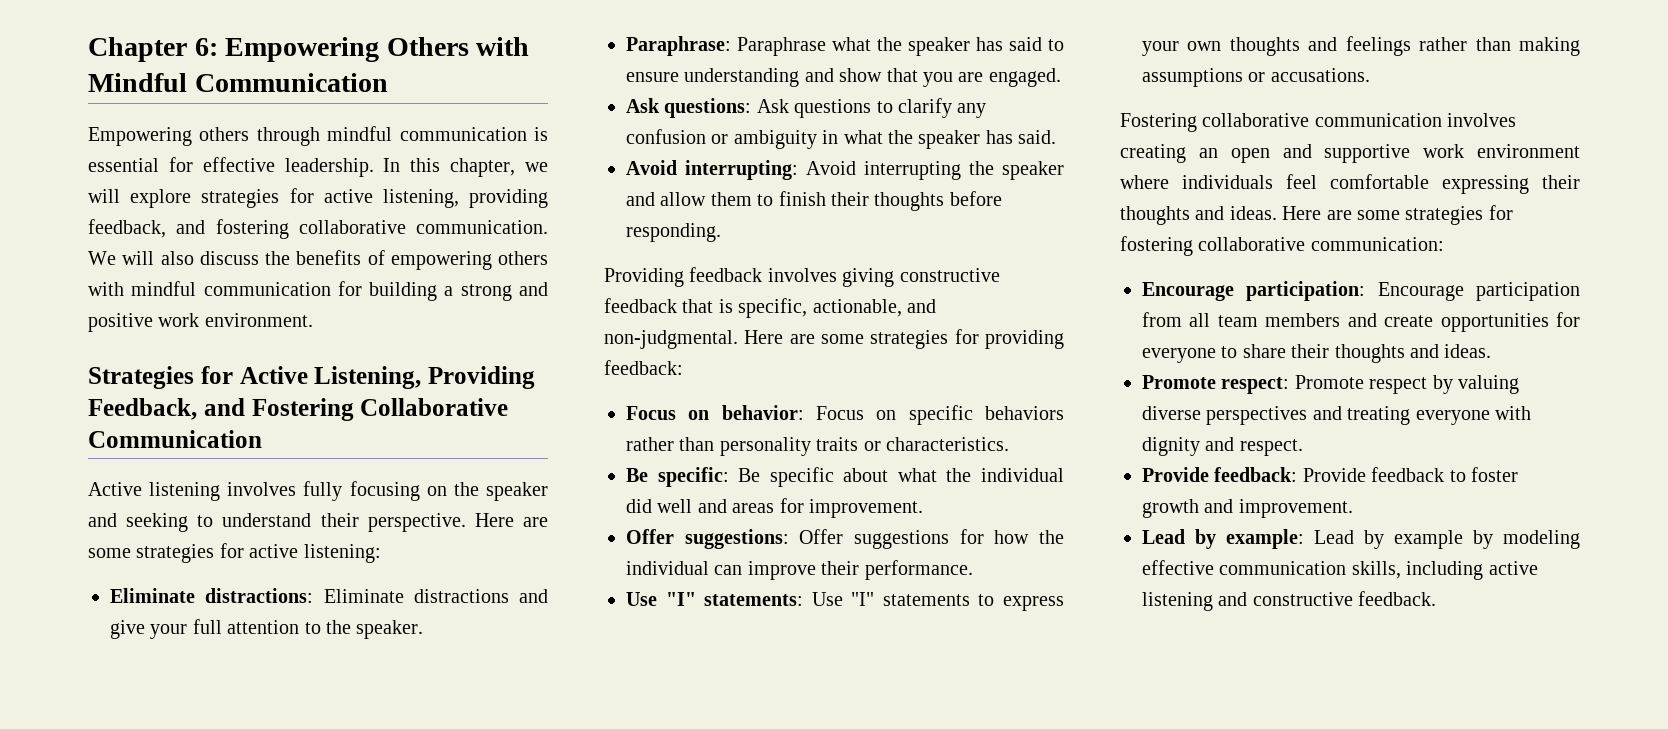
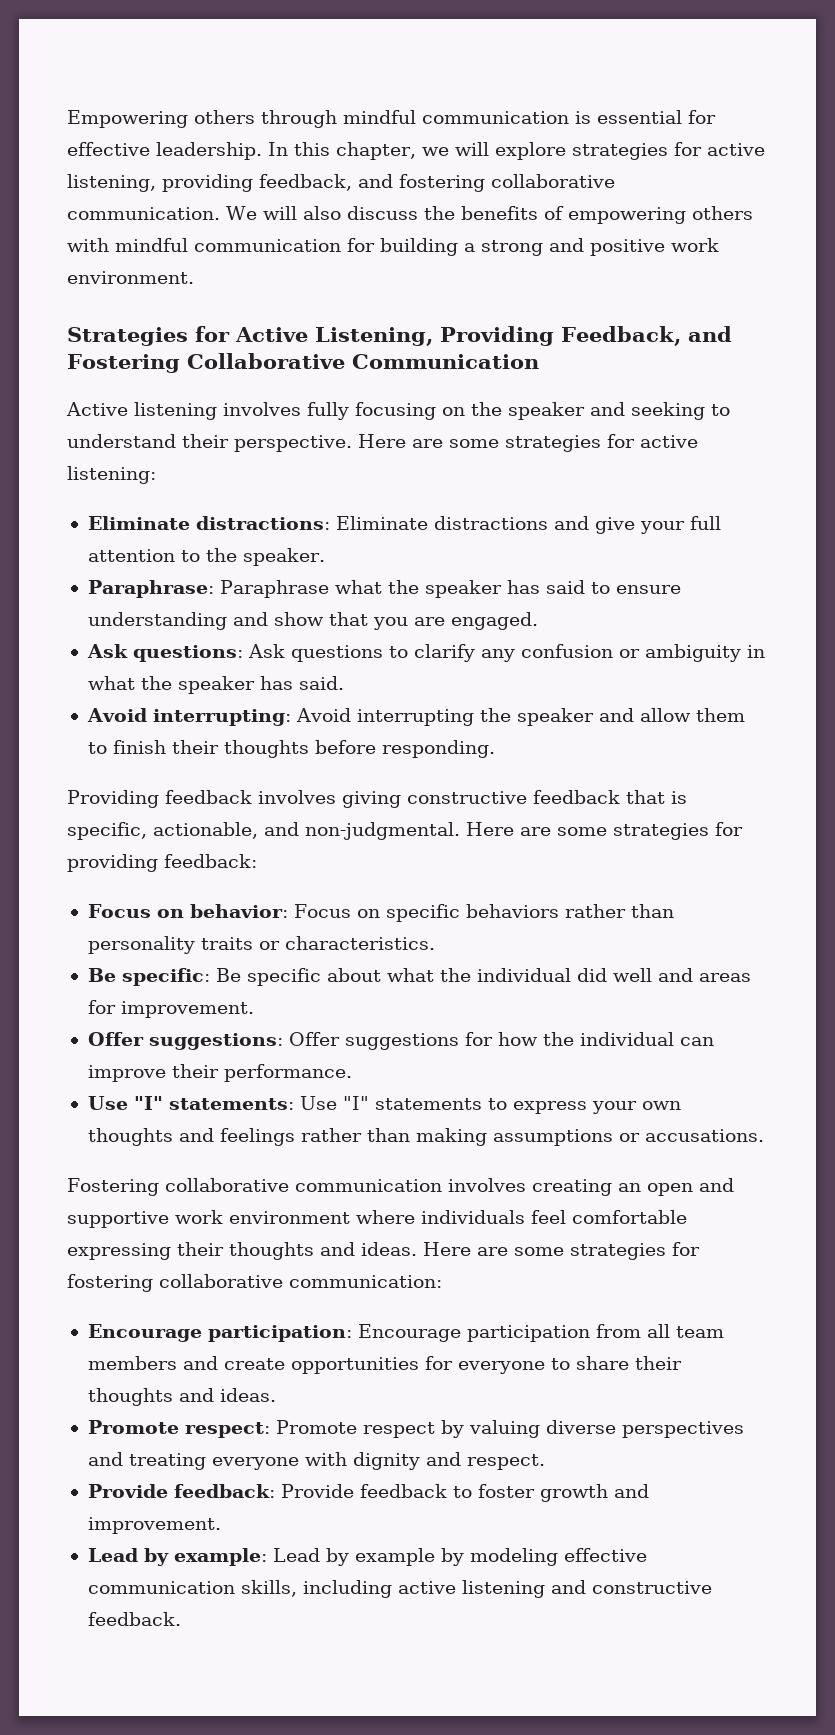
[88,37,530,62] [88,73,388,92] Chapter 6: Empowering Others with Mindful Communication // -> (67, 119) none

